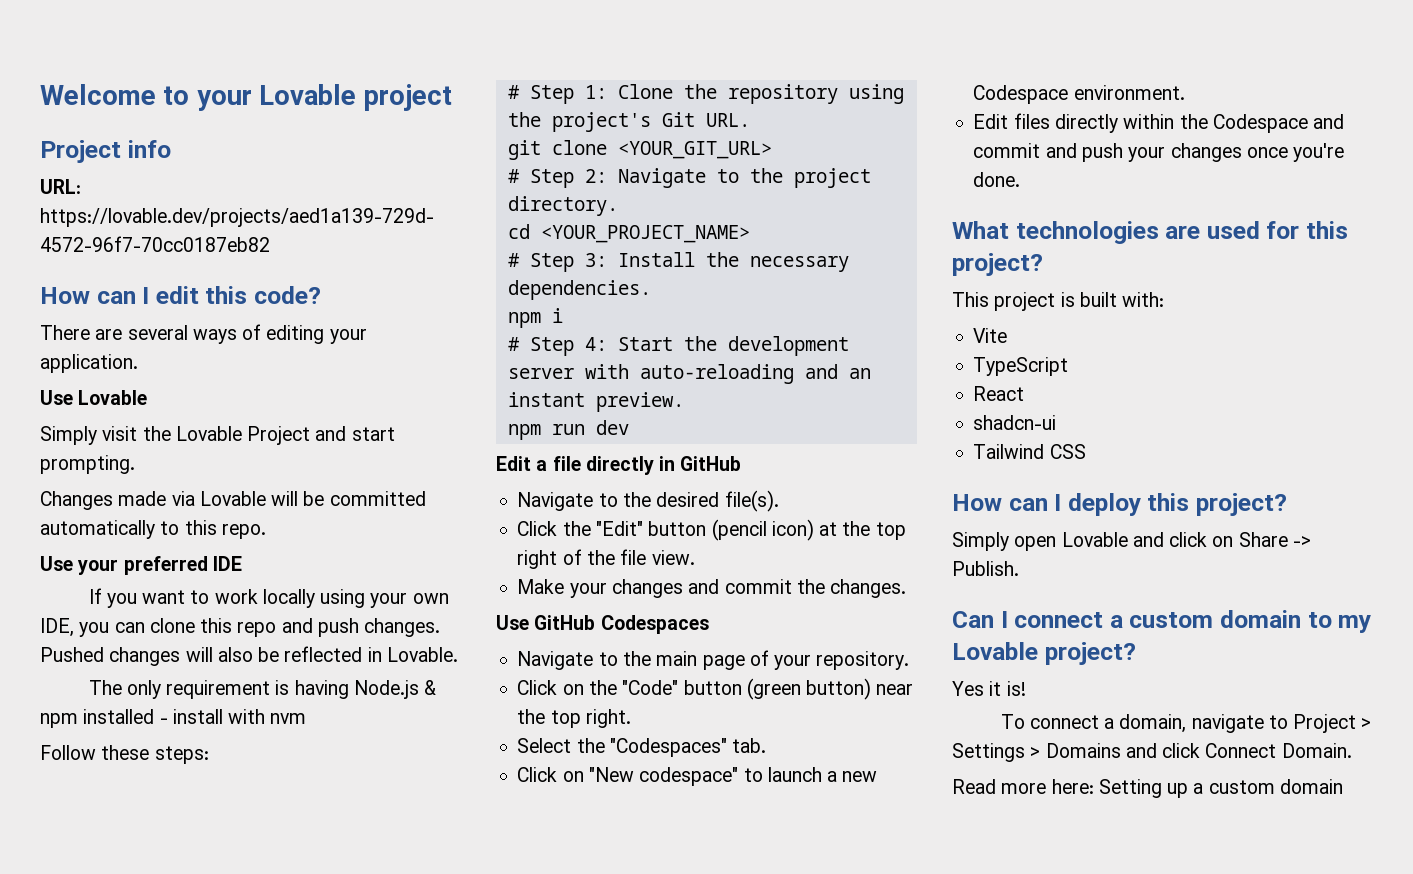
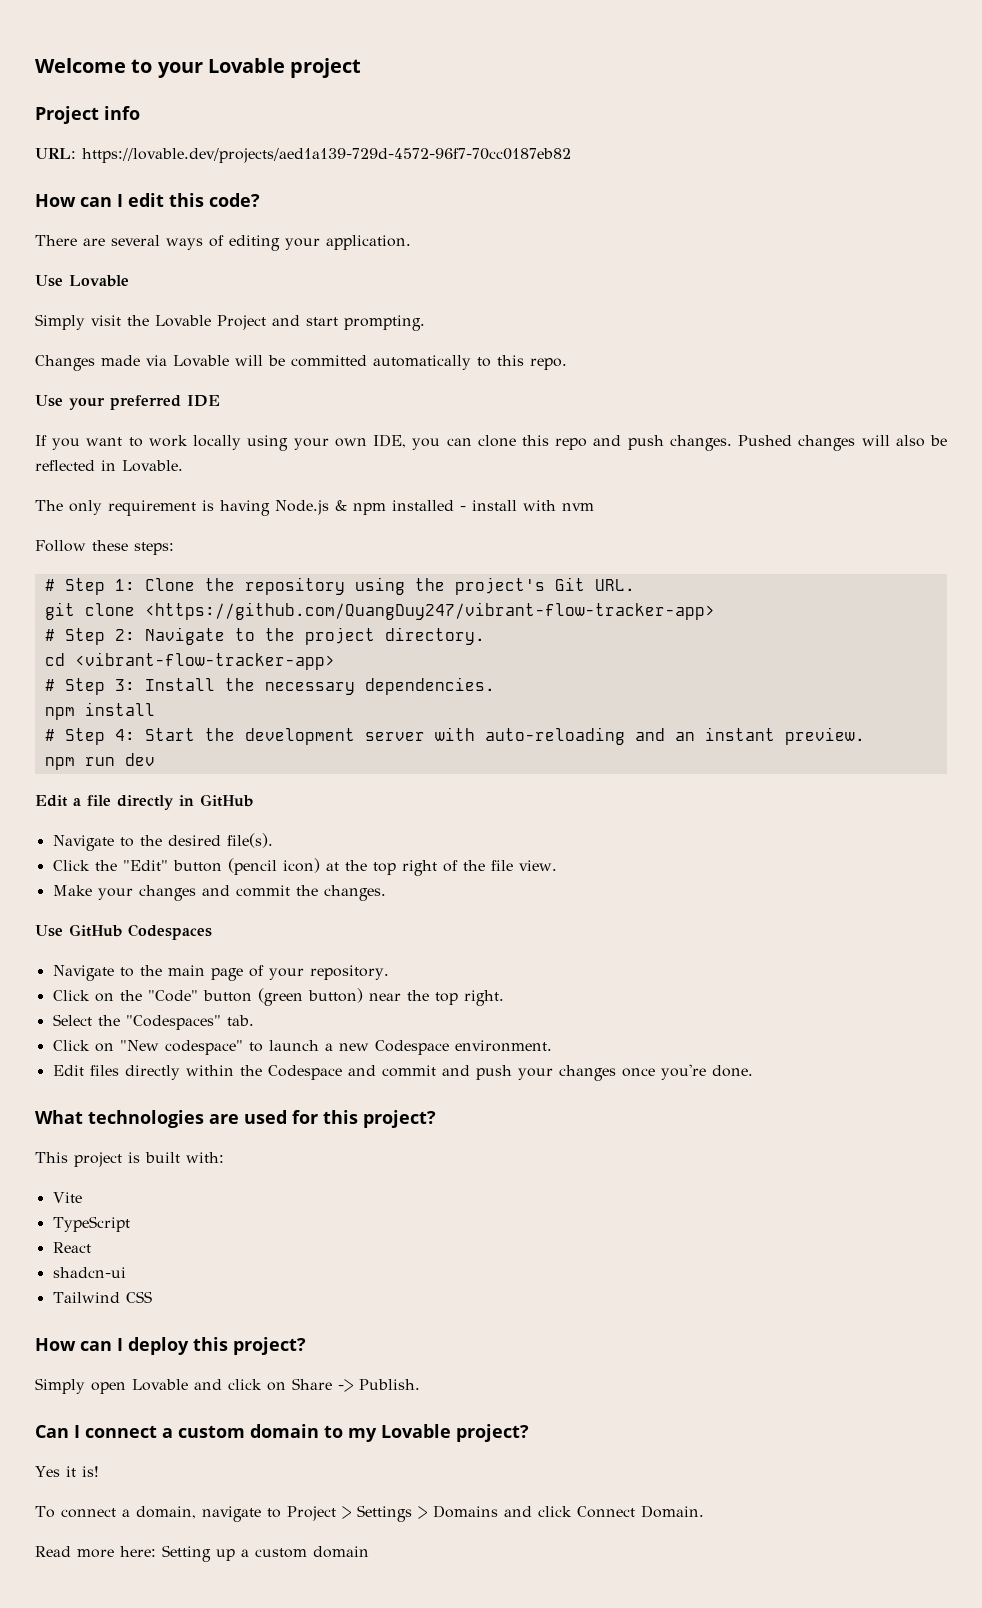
[617,141,772,159] <YOUR_GIT_URL> -> [144,602,715,620] <https://github.com/QuangDuy247/vibrant-flow-tracker-app>
[540,225,750,243] <YOUR_PROJECT_NAME> -> [74,652,335,670] <vibrant-flow-tracker-app>
[551,308,563,323] i -> [84,702,155,716] install

